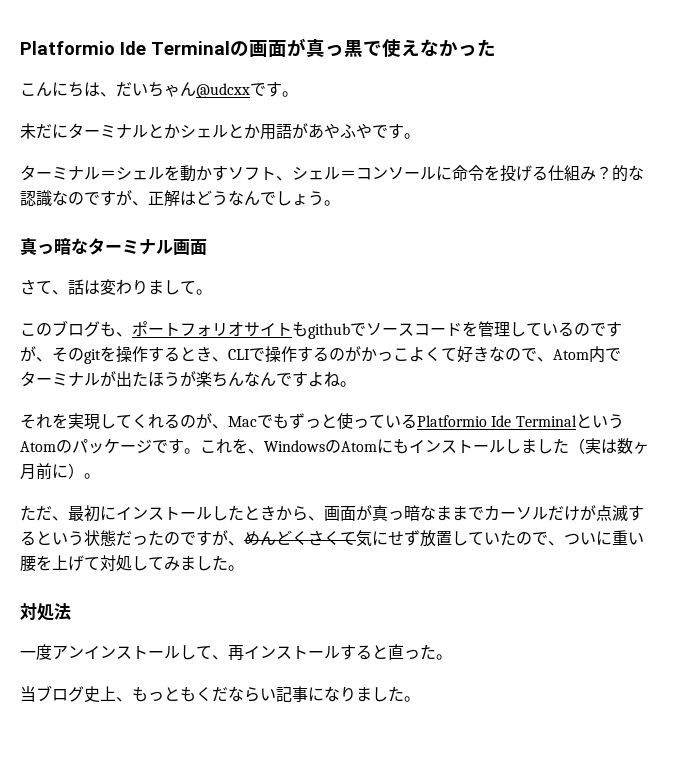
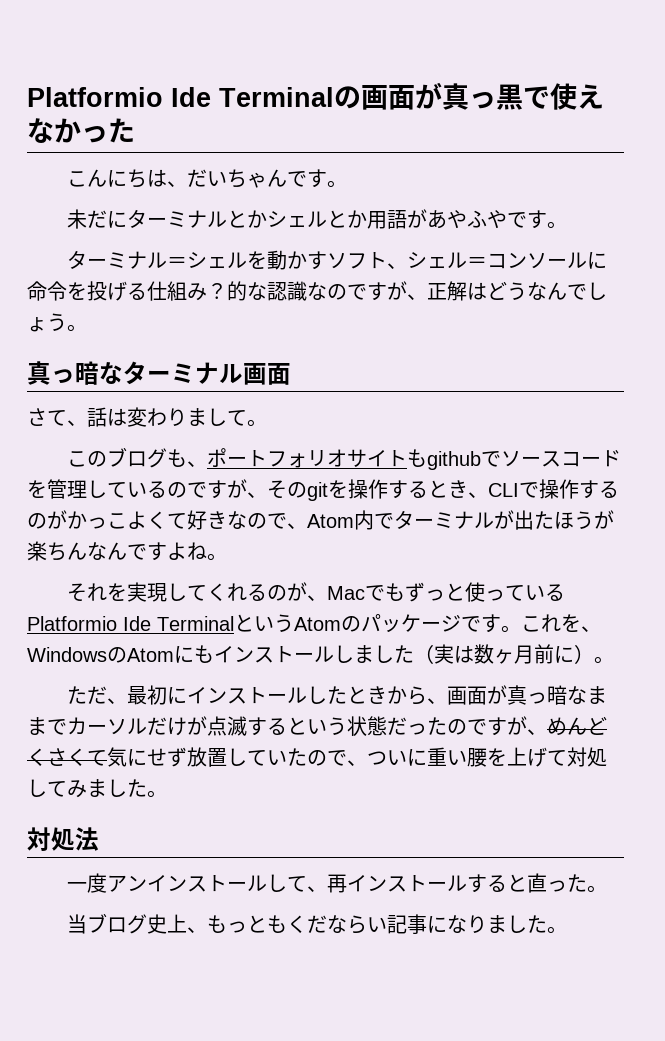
[196,83,250,98] @udcxx -> (287, 178) none

